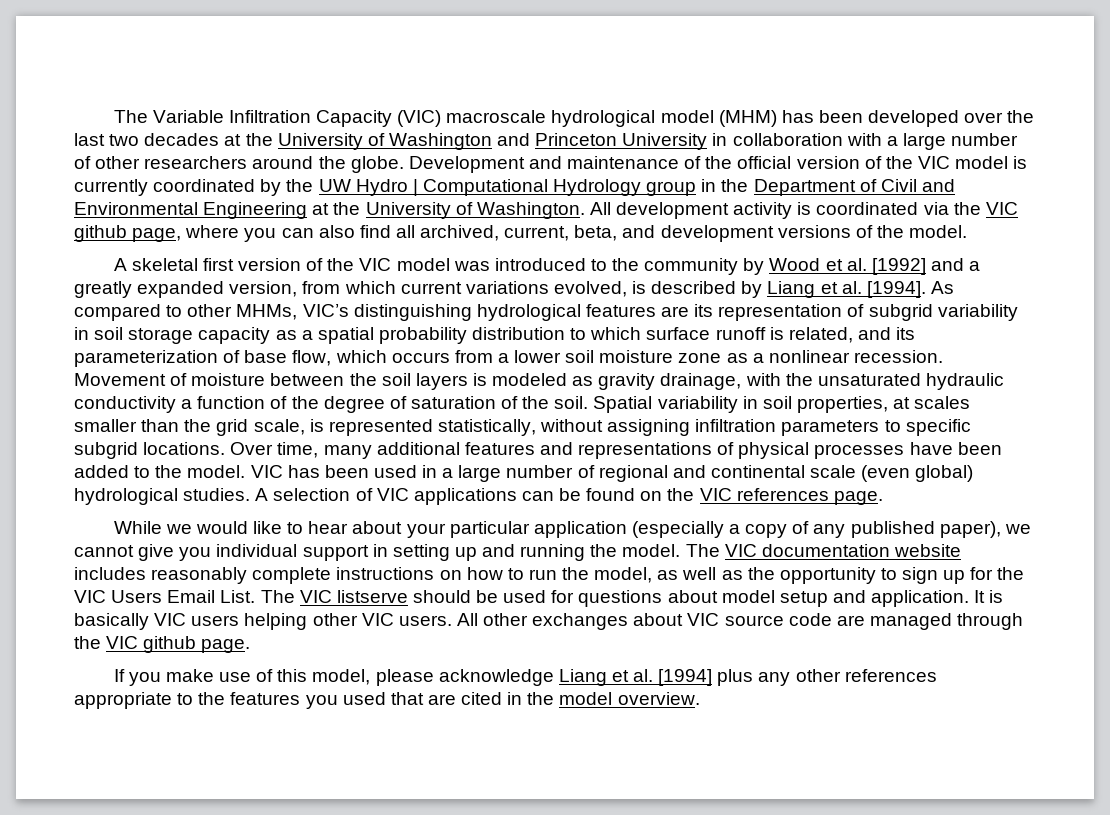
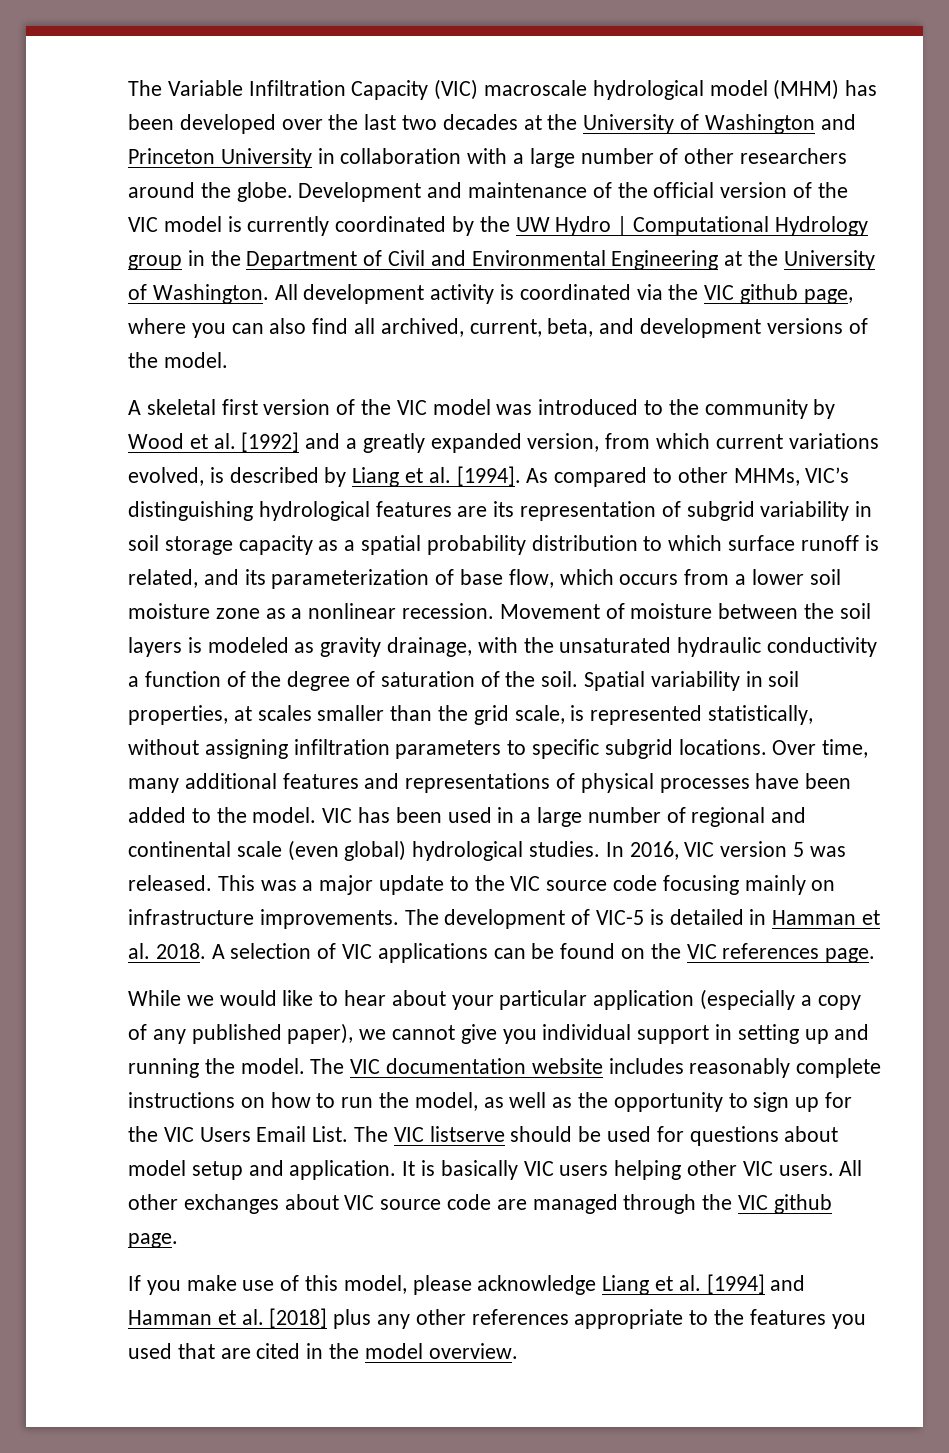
(251, 494) none -> [605,841,846,860] [128,875,836,895] [128,909,881,929] [128,943,206,959] In 2016, VIC version 5 was released. This was a major update to the VIC source code focusing mainly on infrastructure improvements. The development of VIC-5 is detailed in Hamman et al. 2018.
(713, 677) none -> [770,1275,806,1291] [128,1308,328,1328] and Hamman et al. [2018]

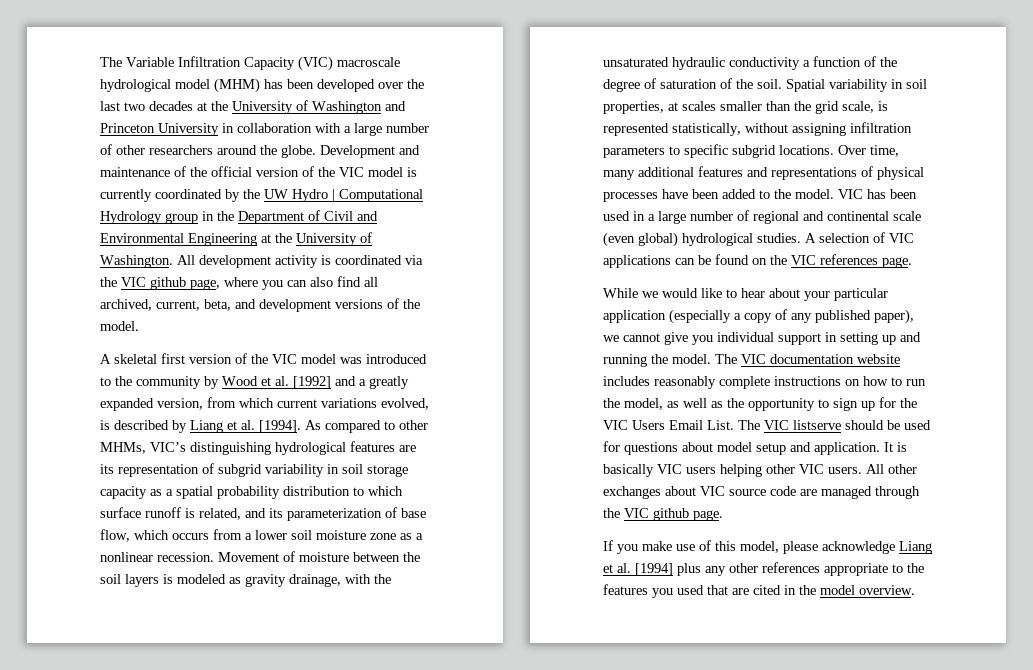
[605,841,846,860] [128,875,836,895] [128,909,881,929] [128,943,206,959] In 2016, VIC version 5 was released. This was a major update to the VIC source code focusing mainly on infrastructure improvements. The development of VIC-5 is detailed in Hamman et al. 2018. -> (801, 238) none
[770,1275,806,1291] [128,1308,328,1328] and Hamman et al. [2018] -> (673, 569) none

